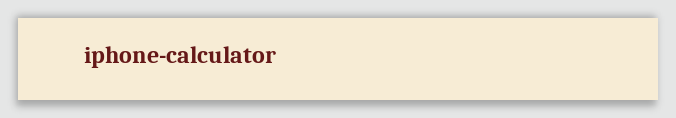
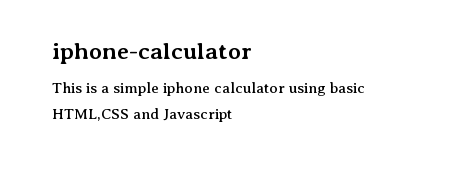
(276, 57) none -> [52,82,366,96] [52,108,233,122] // This is a simple iphone calculator using basic HTML,CSS and Javascript

